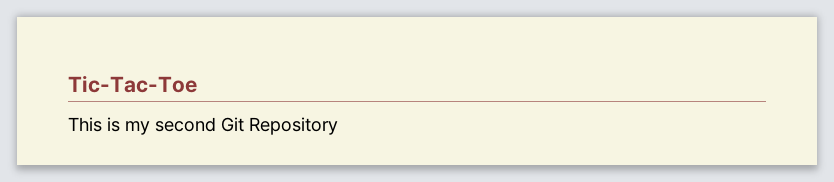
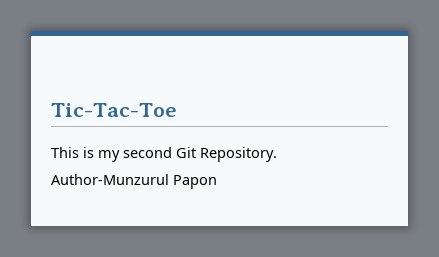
[249,117,338,135] Repository -> [200,147,277,162] [51,174,217,189] Repository. // Author-Munzurul Papon

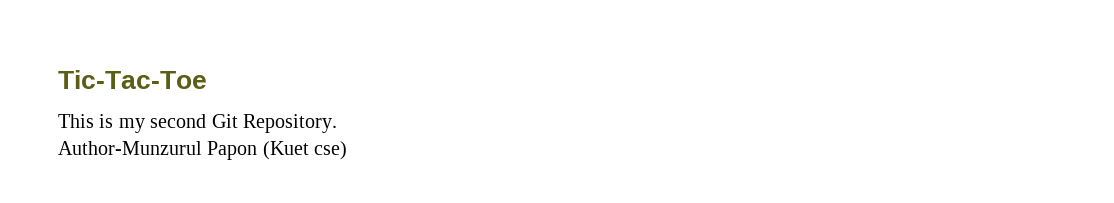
(217, 182) none -> [262,141,348,160] (Kuet cse)

